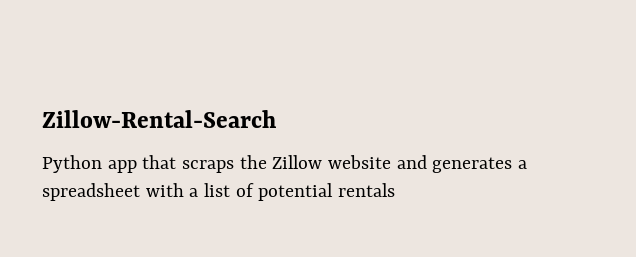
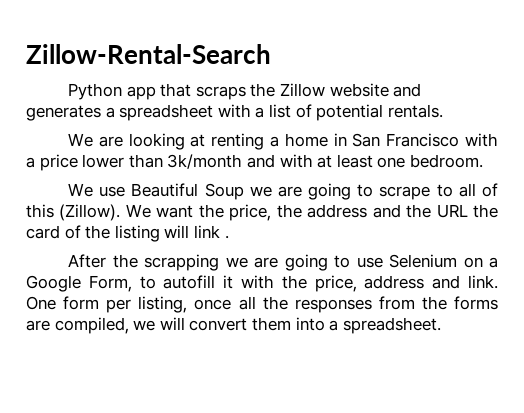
[338,183,396,197] rentals -> [387,104,443,118] [68,133,498,150] [26,154,483,171] [68,183,499,200] [26,204,498,221] [26,225,229,242] [68,254,498,271] [26,275,498,292] [26,296,499,313] [26,317,441,334] rentals. // We are looking at renting a home in San Francisco with a price lower than 3k/month and with at least one bedroom. // We use Beautiful Soup we are going to scrape to all of this (Zillow). We want the price, the address and the URL the card of the listing will link . // After the scrapping we are going to use Selenium on a Google Form, to autofill it with the price, address and link. One form per listing, once all the responses from the forms are compiled, we will convert them into a spreadsheet.

